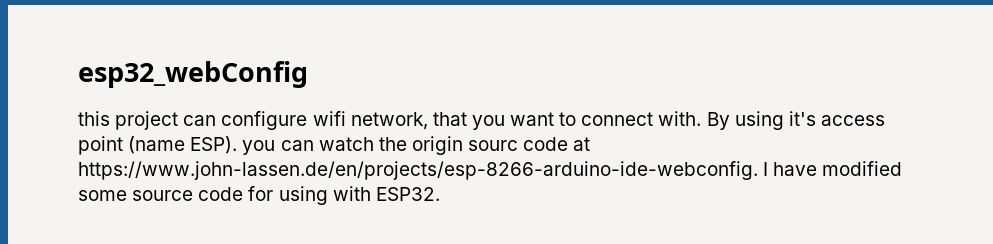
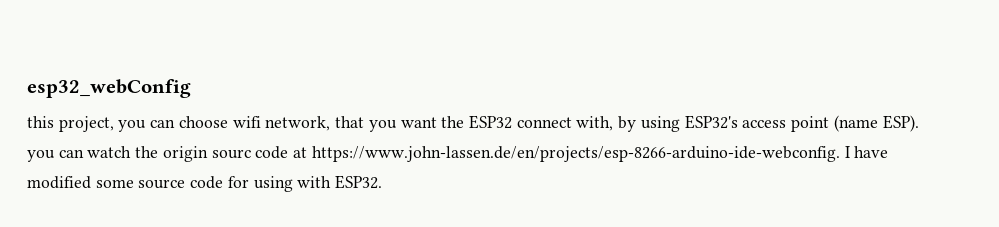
[115,111,308,130] project can configure -> [58,116,228,132] project, you can choose
[559,111,816,130] to connect with. By using it's -> [441,115,738,132] the ESP32 connect with, by using ESP32's

